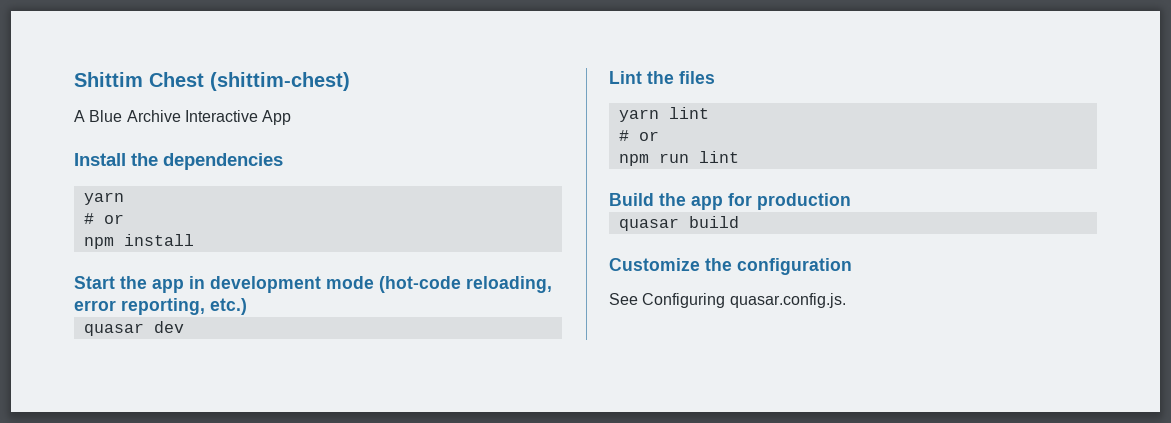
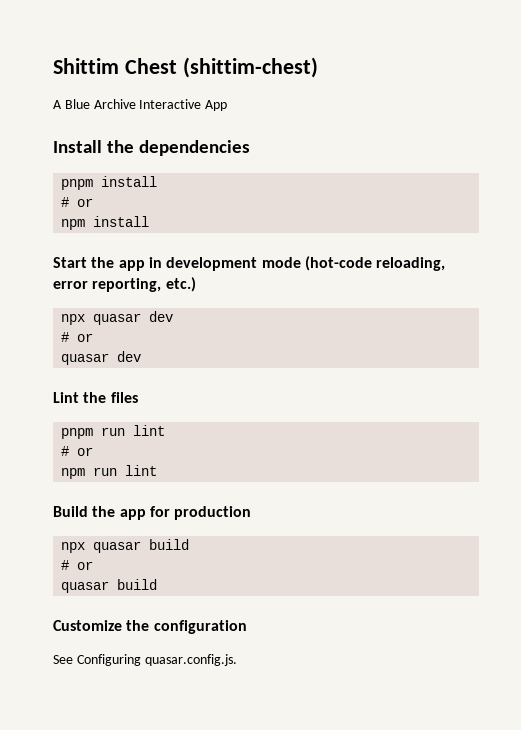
[83,192,124,205] yarn -> [61,176,158,190] pnpm install
(247, 306) none -> [61,311,174,325] [61,332,94,342] // npx quasar dev // # or
[618,109,659,122] yarn -> [61,427,126,439] pnpm run
(851, 201) none -> [61,539,190,553] [61,560,94,570] // npx quasar build // # or

